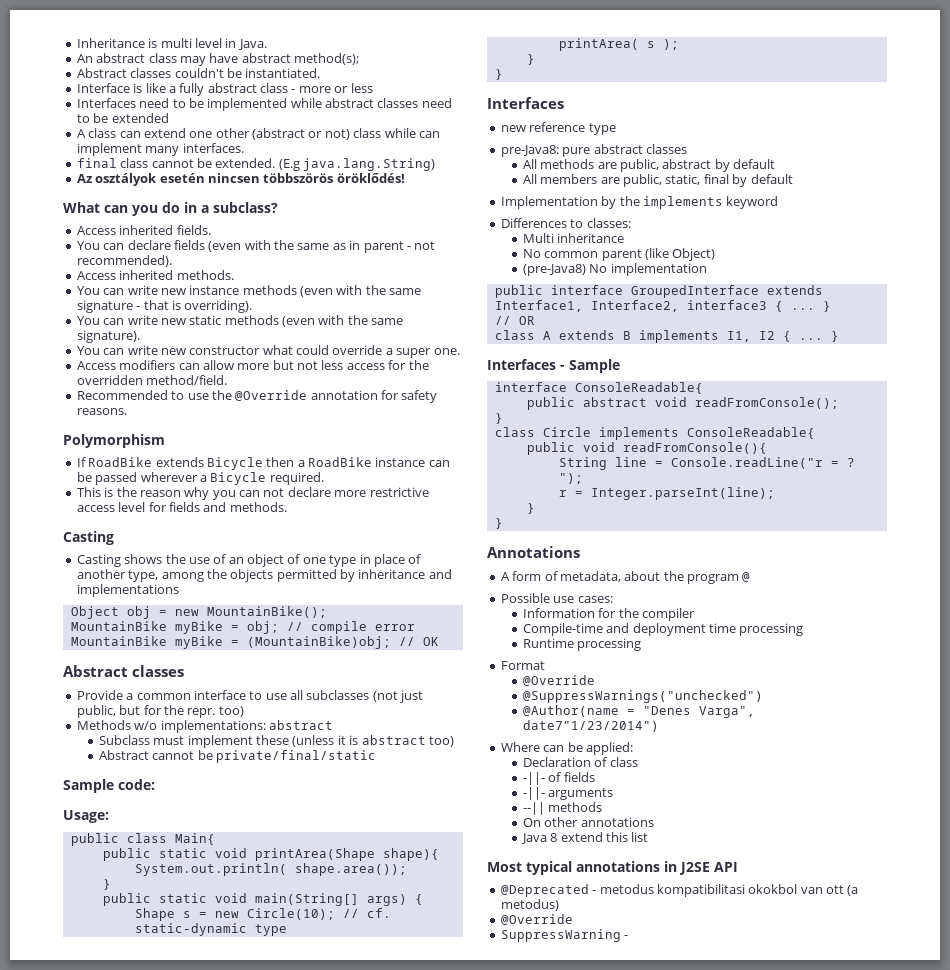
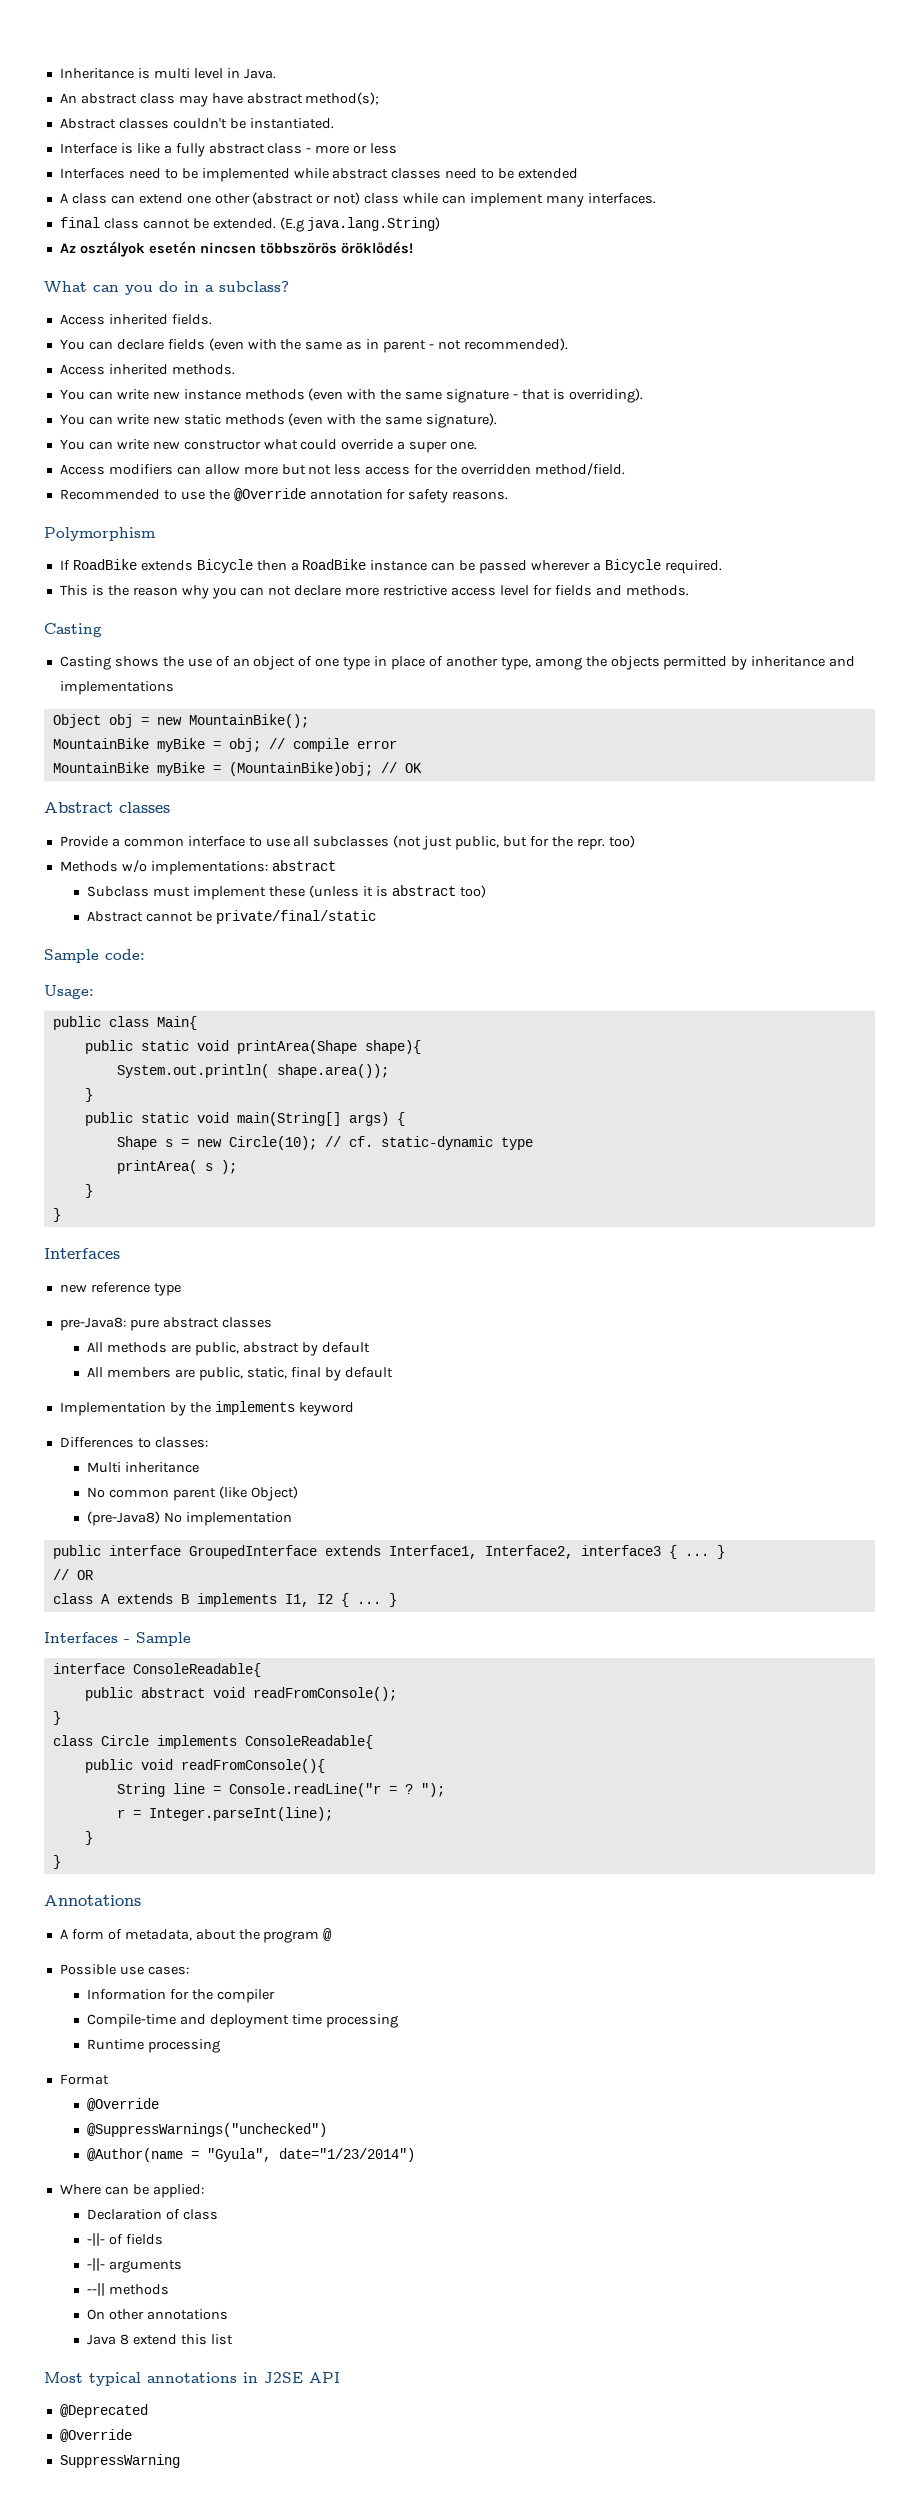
[642,706,755,718] [522,720,659,732] "Denes Varga", date7"1/23/2014") -> [207,2148,416,2162] "Gyula", date="1/23/2014")
[592,884,859,897] [500,899,559,911] - metodus kompatibilitasi okokbol van ott (a metodus) -> (148, 2411) none
[624,935,629,939] - -> (180, 2461) none

